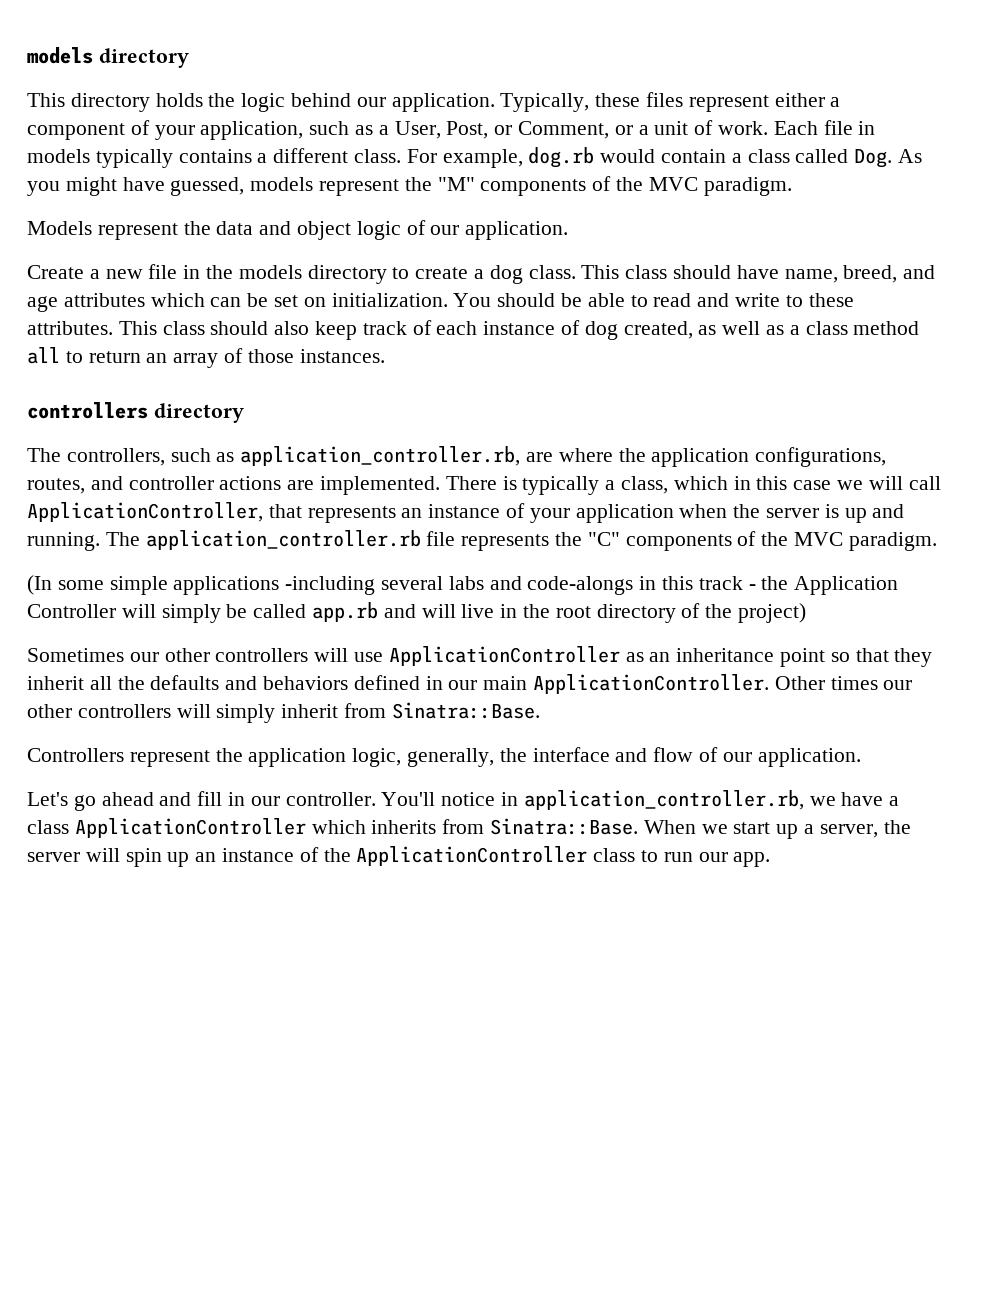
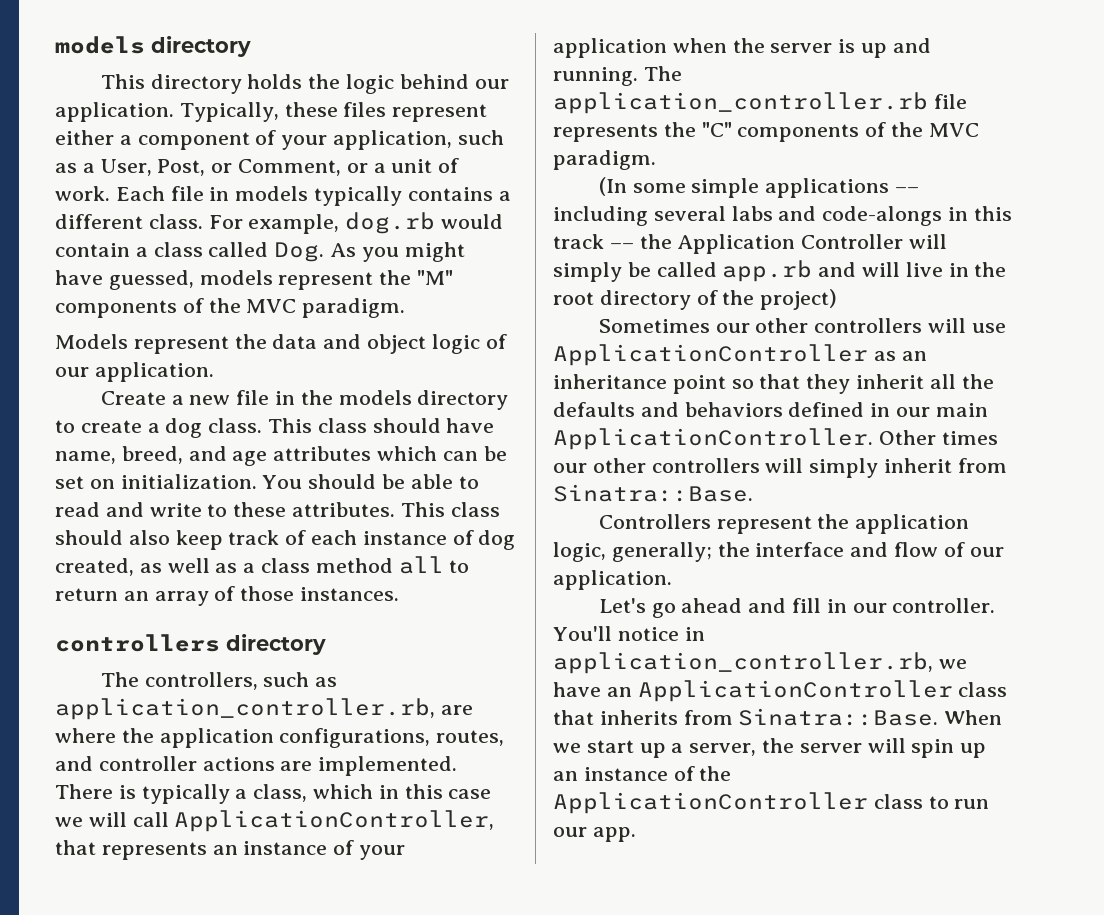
[285,576,376,595] -including -> [894,187,919,193] [553,206,648,226] –– including
[748,584,756,590] - -> [609,243,634,249] ––
[407,748,495,767] generally, -> [611,542,712,562] generally;
[889,796,900,806] [27,818,366,838] a class ApplicationController which -> [606,680,1008,702] [553,710,594,725] an ApplicationController class that

